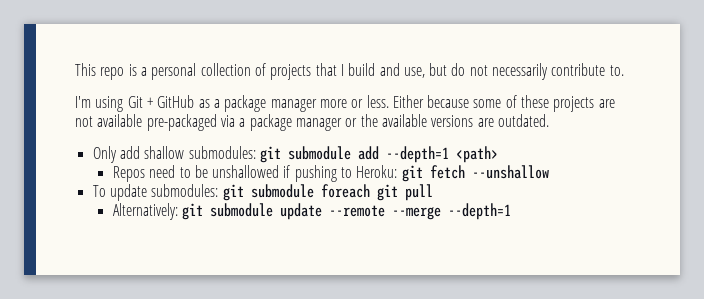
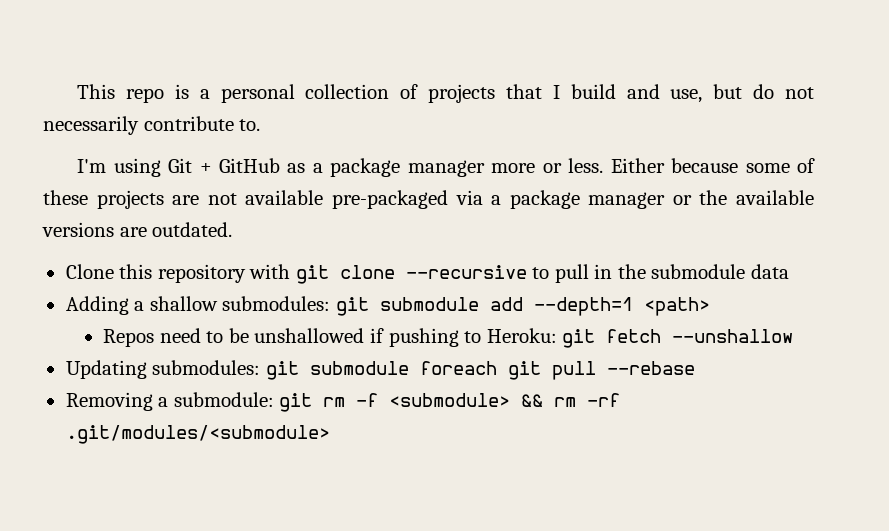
[92,146,140,163] Only add -> [65,264,789,284] [65,296,145,315] Clone this repository with git clone --recursive to pull in the submodule data // Adding a
[92,184,147,201] To update -> [65,360,147,379] Updating
[112,203,512,220] // Alternatively: git submodule update --remote --merge --depth=1 -> [606,361,695,375] [65,392,621,412] [65,425,330,444] --rebase // Removing a submodule: git rm -f <submodule> && rm -rf .git/modules/<submodule>

